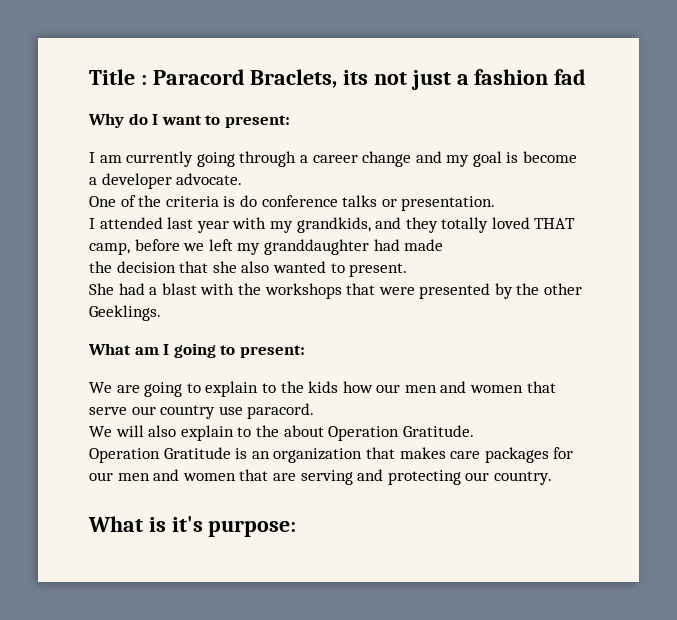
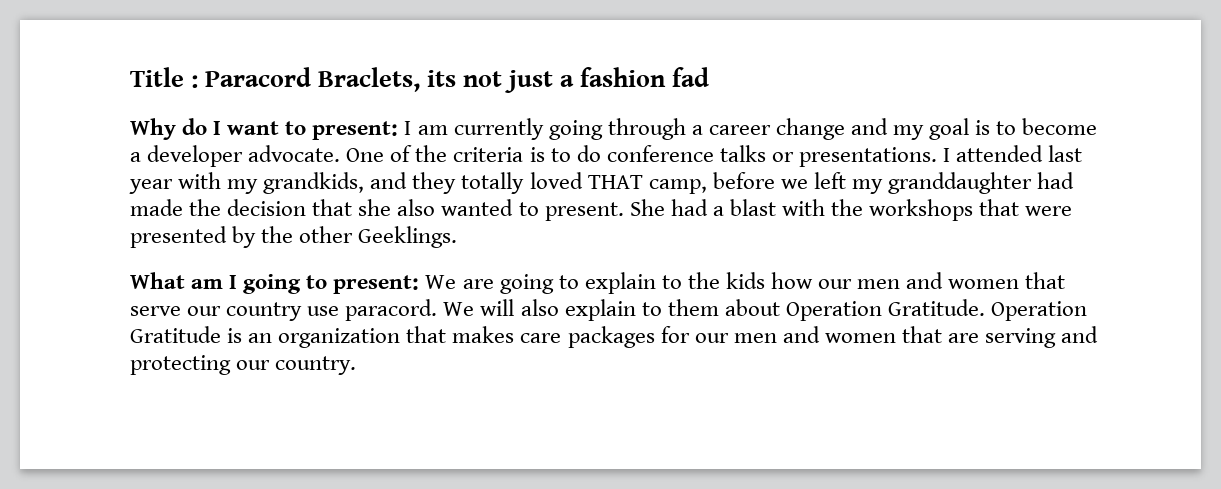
(290, 121) // -> (399, 130) none
(519, 157) none -> [996,121,1017,135] to
(243, 179) // -> (341, 153) none
(236, 201) none -> [550,148,571,162] to
[401,196,496,211] presentation. // -> [798,147,937,167] presentations.
(444, 245) // -> (183, 207) none
(408, 270) // -> (624, 211) none
(305, 351) // -> (420, 284) none
(315, 411) // -> (438, 310) none
[255,425,279,437] the -> [667,299,719,316] them
(474, 431) // -> (985, 307) none
[88,516,297,537] // What is it's purpose: -> (357, 365) none

